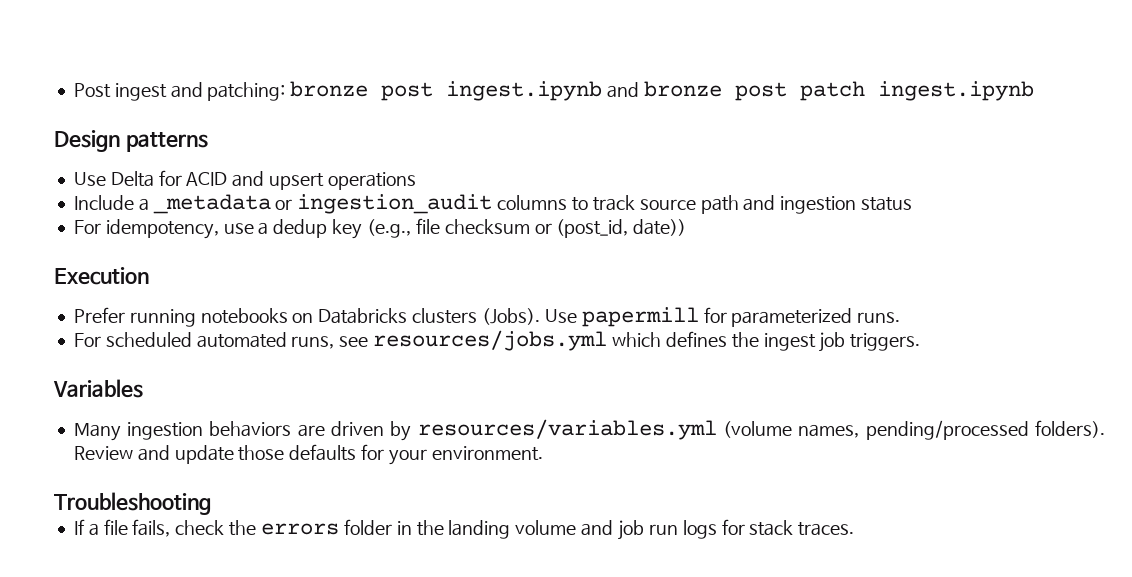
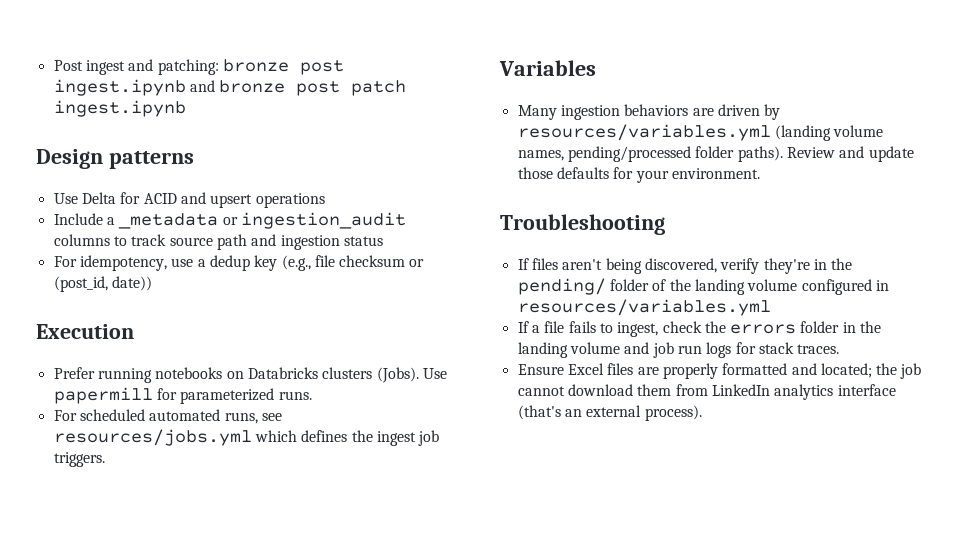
[723,420,1105,440] (volume names, pending/processed folders). -> [774,125,884,141] [517,146,783,162] (landing volume names, pending/processed folder paths).
(211, 503) none -> [517,258,853,274] [517,278,889,295] [517,299,771,316] // If files aren't being discovered, verify they're in the pending/ folder of the landing volume configured in resources/variables.yml
[132,519,171,537] fails, -> [568,321,659,337] fails to ingest,
(855, 529) none -> [517,363,922,379] [517,384,896,400] [517,405,702,421] // Ensure Excel files are properly formatted and located; the job cannot download them from LinkedIn analytics interface (that's an external process).

